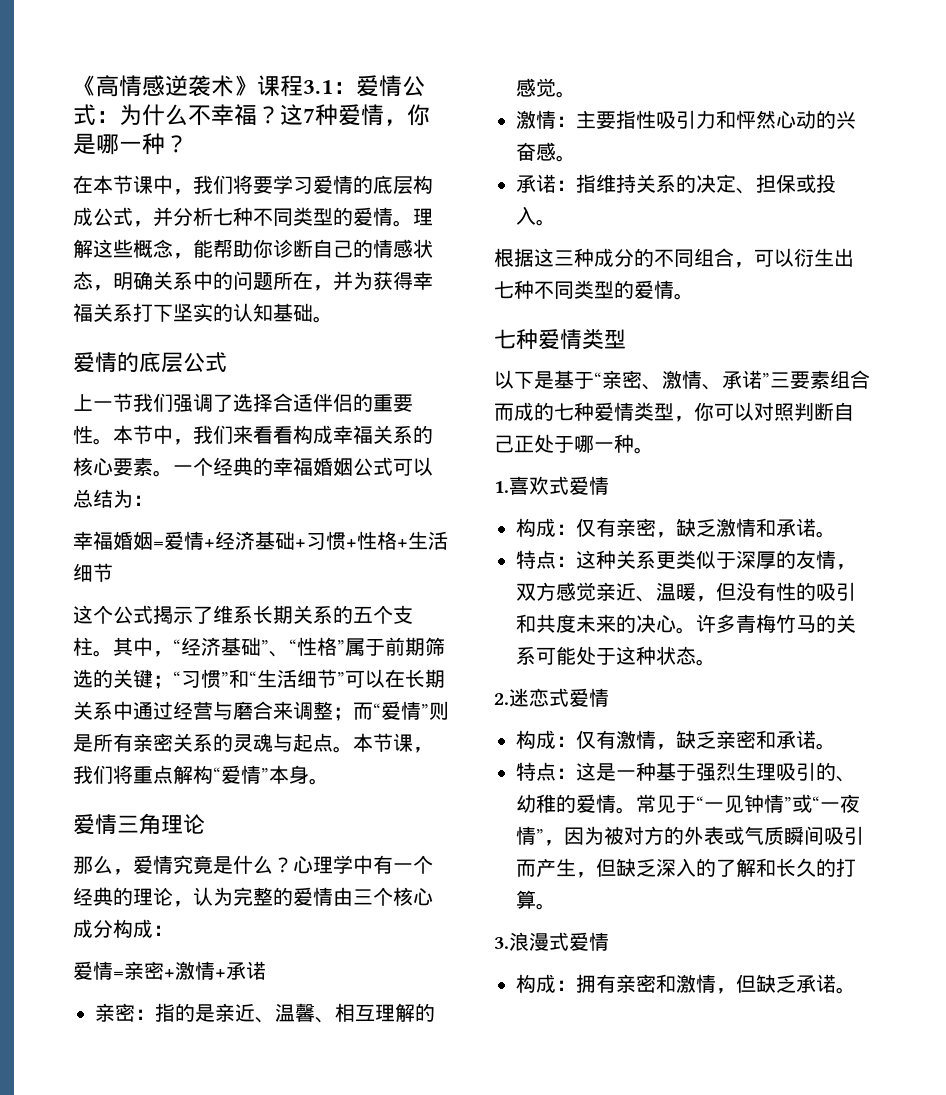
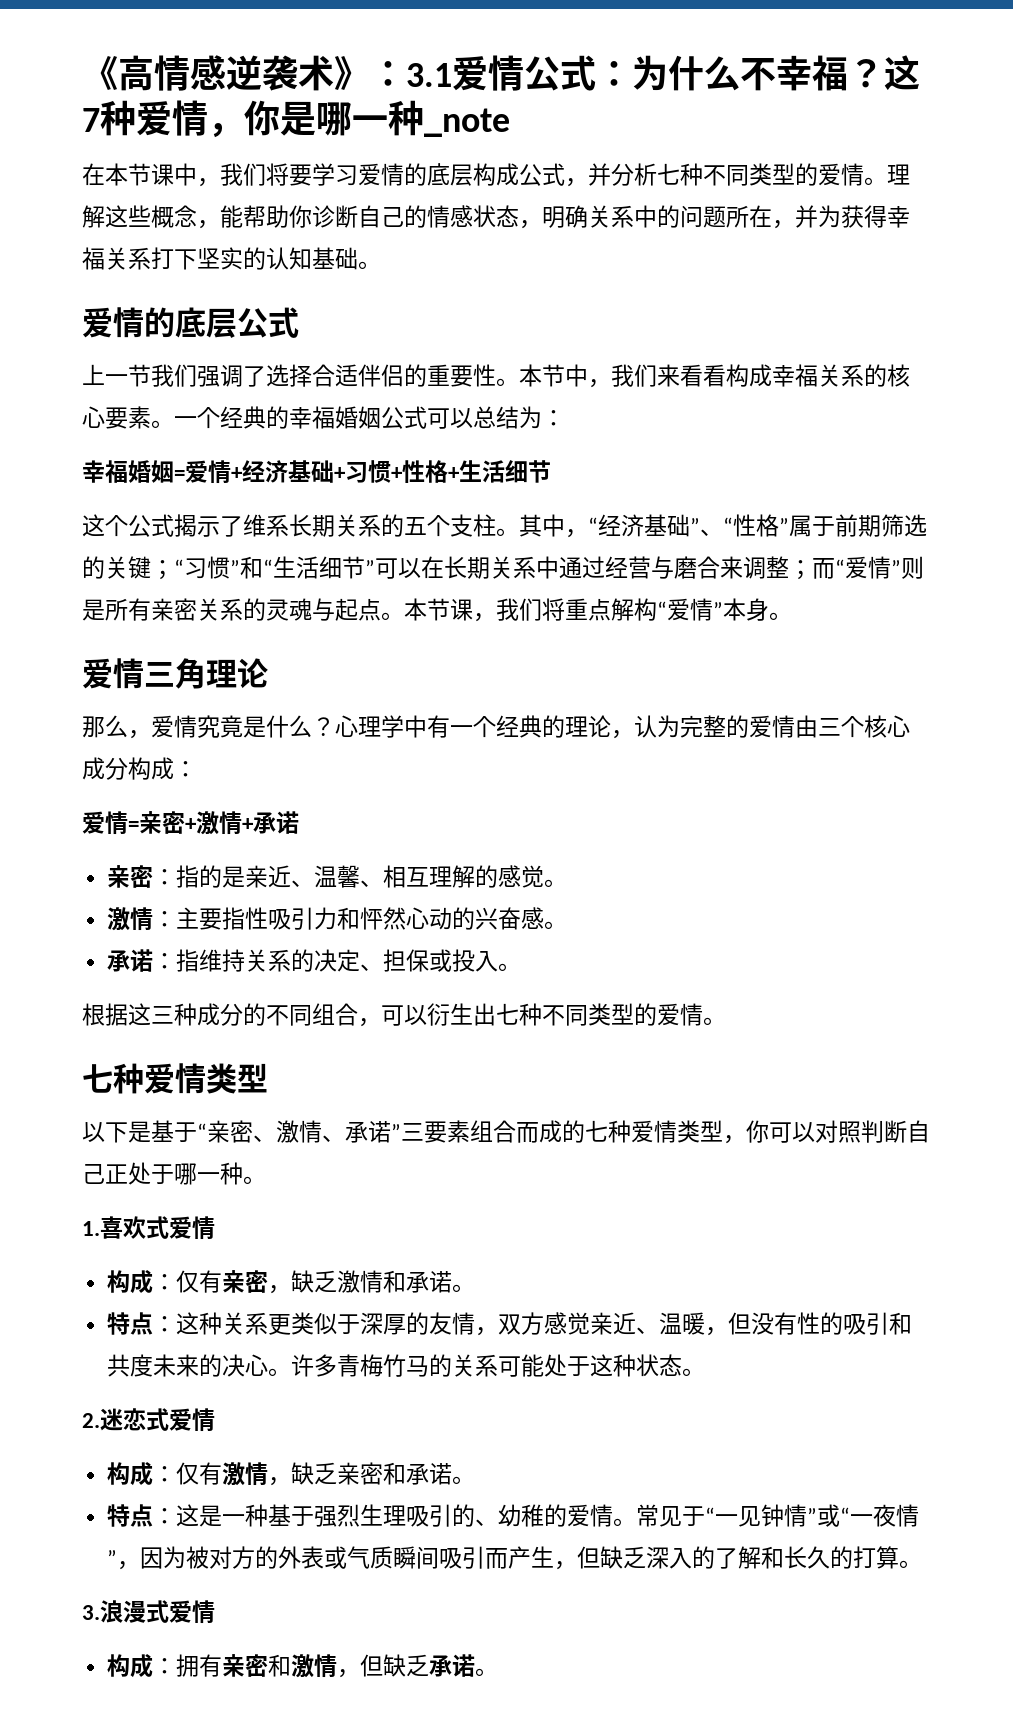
[257,75,356,97] 课程3.1： -> [370,61,452,87] ：3.1
[165,135,188,153] ？ -> [424,108,510,137] _note

